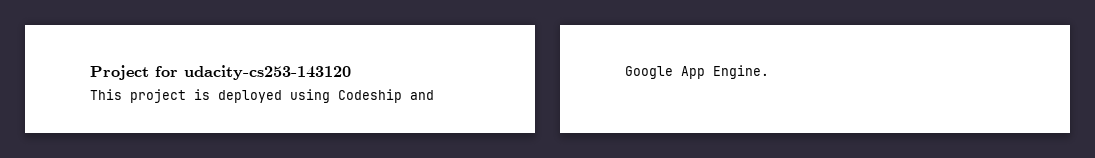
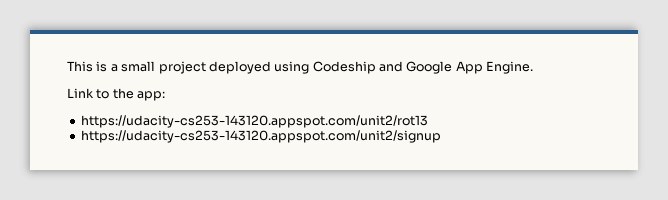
[90,65,351,80] [90,89,210,103] Project for udacity-cs253-143120 // This project is -> [67,61,206,74] This is a small project
(769, 72) none -> [67,88,166,101] [80,115,428,128] [80,130,441,143] // Link to the app: // https://udacity-cs253-143120.appspot.com/unit2/rot13 // https://udacity-cs253-143120.appspot.com/unit2/signup

